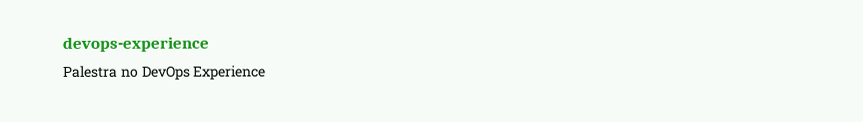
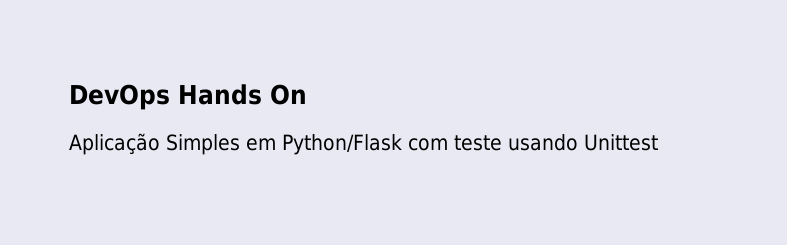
[62,36,209,52] [63,65,267,80] devops-experience // Palestra no DevOps Experience -> [69,84,307,110] [69,133,658,155] DevOps Hands On // Aplicação Simples em Python/Flask com teste usando Unittest

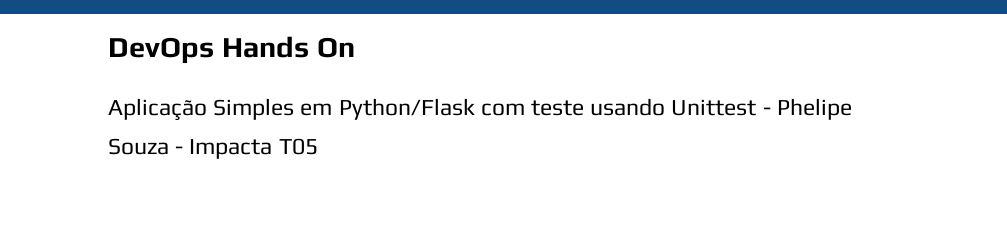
(658, 142) none -> [762,98,852,120] [108,138,318,159] - Phelipe Souza - Impacta T05

